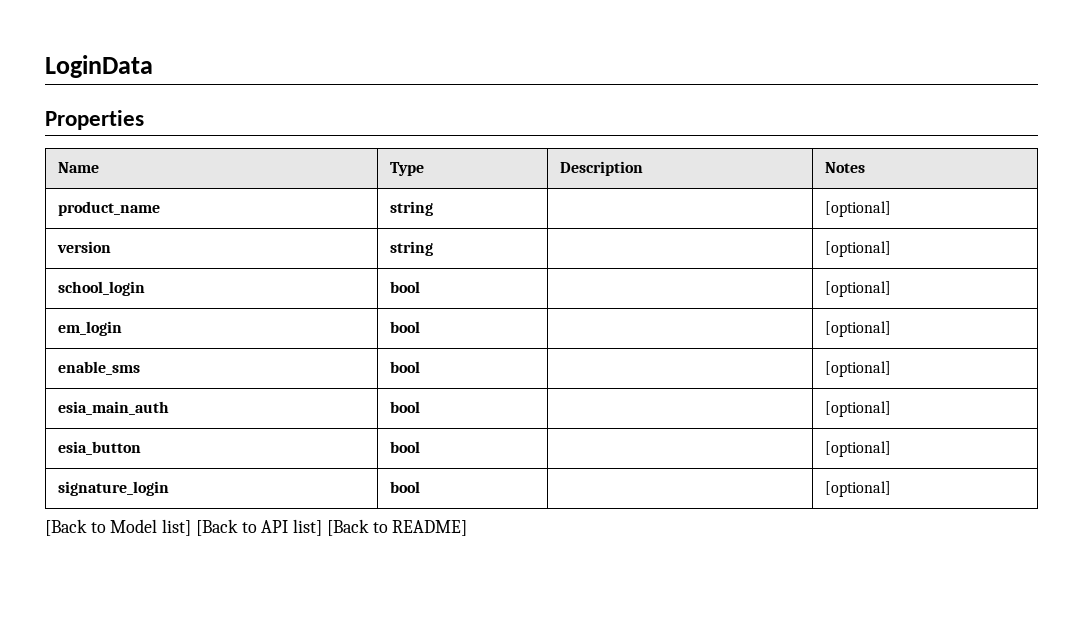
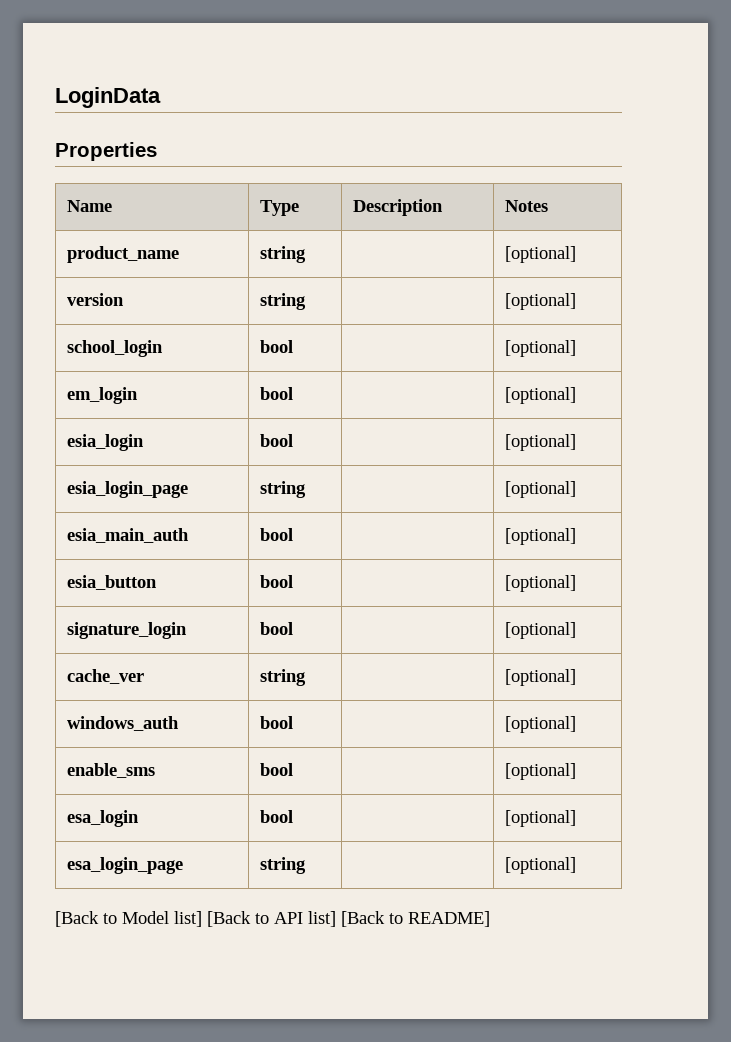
[58,361,141,375] [390,361,421,373] [825,361,892,377] enable_sms | bool | | [optional] -> [67,434,145,451] [260,434,294,447] [505,434,577,451] [67,481,189,498] [260,481,307,498] [505,481,577,498] esia_login | bool | | [optional] // esia_login_page | string | | [optional]
(892, 489) none -> [67,669,145,684] [260,669,307,686] [505,669,577,686] [67,716,180,731] [260,716,294,729] [505,716,577,733] [67,763,156,778] [260,763,294,776] [505,763,577,780] [67,810,140,827] [260,810,294,823] [505,810,577,827] [67,857,184,874] [260,857,307,874] [505,857,577,874] // cache_ver | string | | [optional] // windows_auth | bool | | [optional] // enable_sms | bool | | [optional] // esa_login | bool | | [optional] // esa_login_page | string | | [optional]

